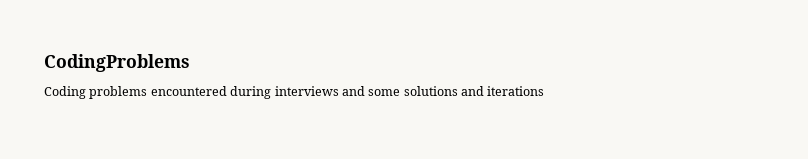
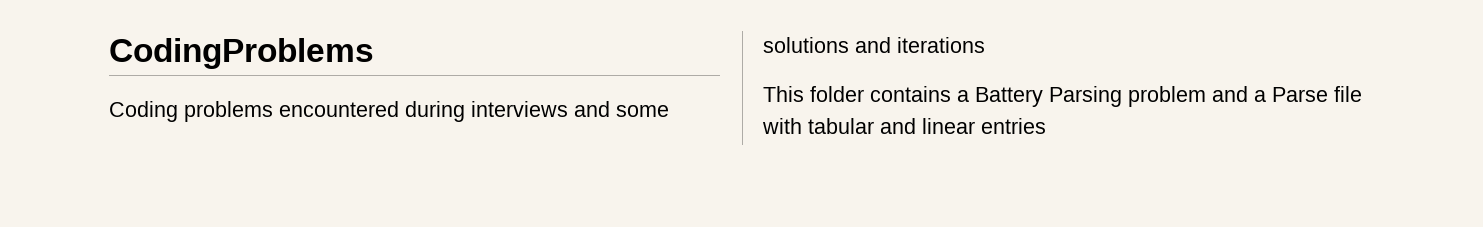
(545, 91) none -> [763,86,1362,107] [762,118,1046,134] // This folder contains a Battery Parsing problem and a Parse file with tabular and linear entries

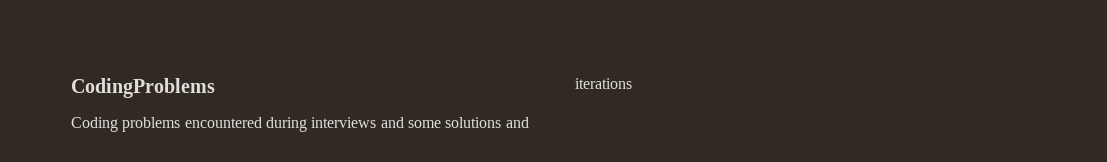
[763,86,1362,107] [762,118,1046,134] // This folder contains a Battery Parsing problem and a Parse file with tabular and linear entries -> (632, 83) none

